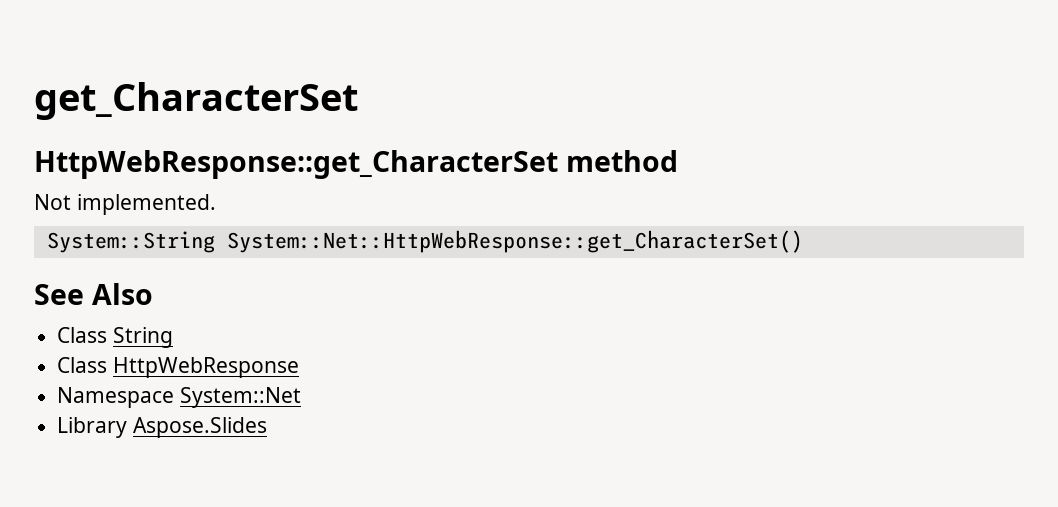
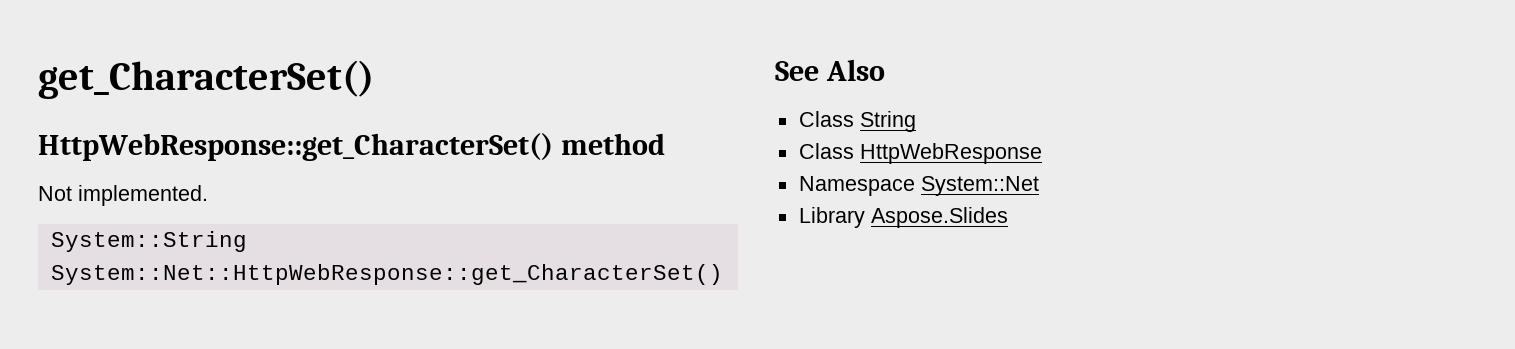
[34,82,358,120] [34,150,558,179] get_CharacterSet // HttpWebResponse::get_CharacterSet -> [38,60,374,99] [38,133,553,161] get_CharacterSet() // HttpWebResponse::get_CharacterSet()

